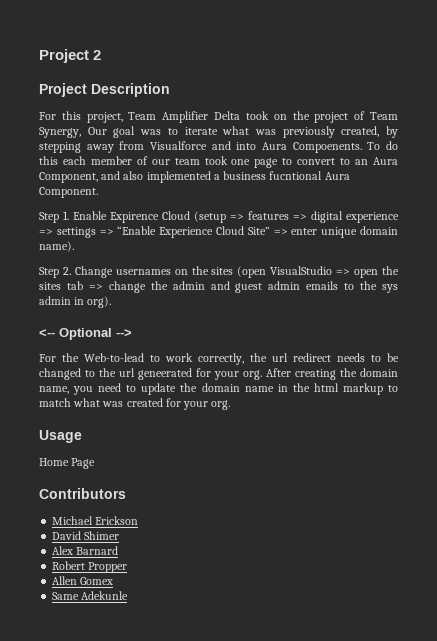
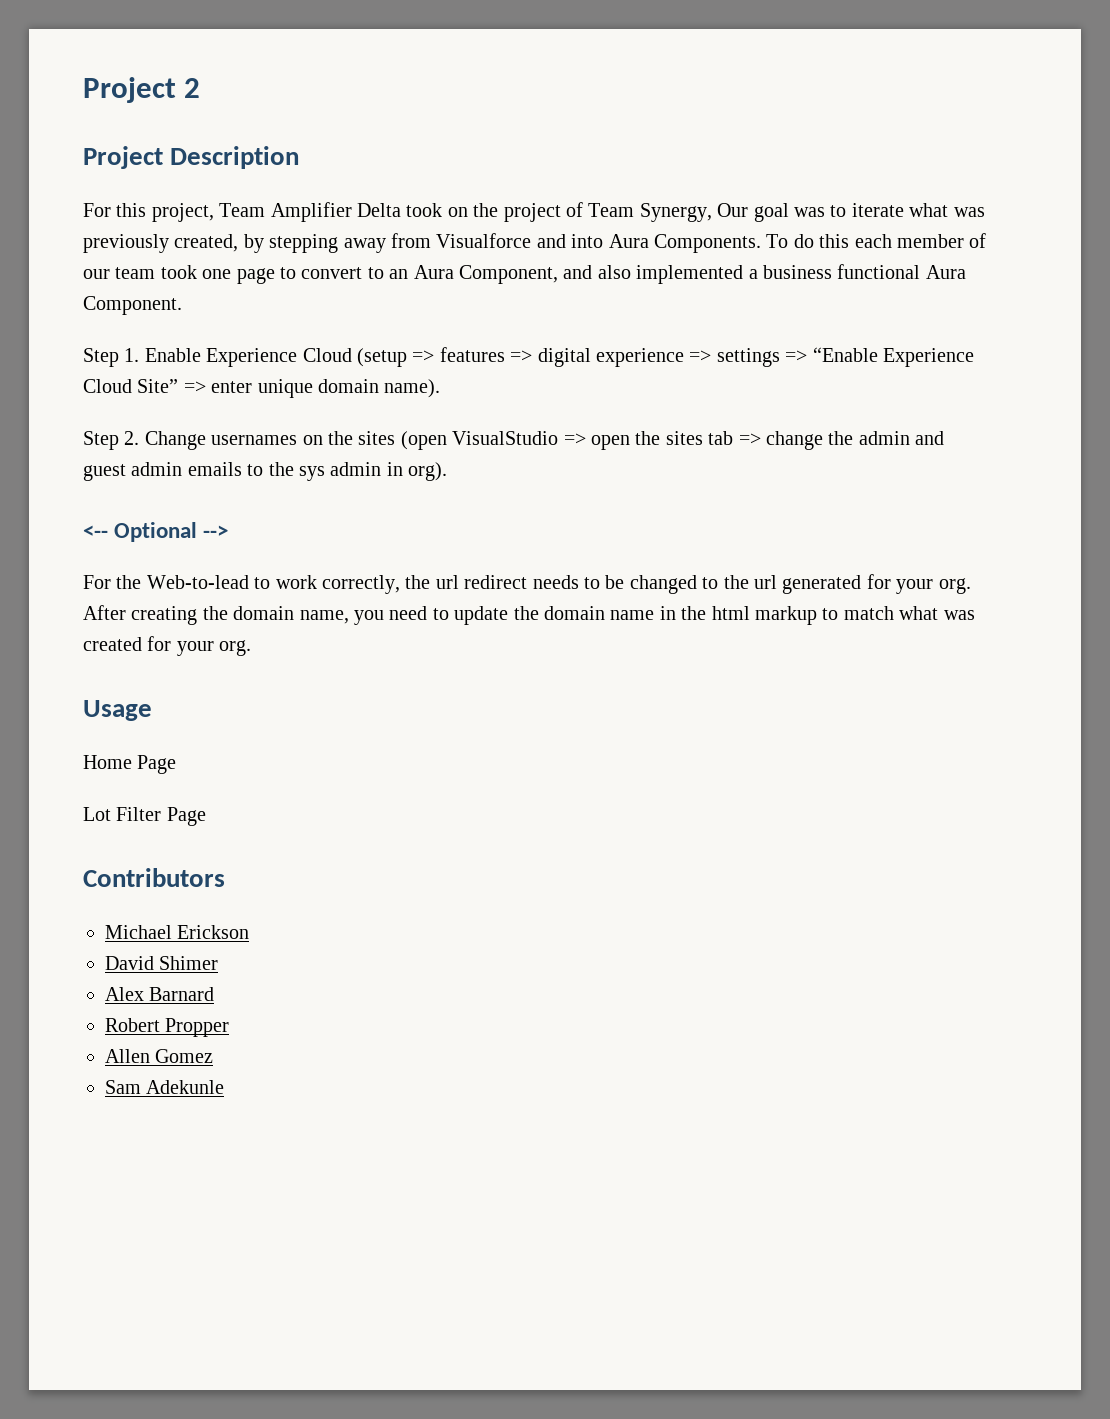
[292,142,362,153] Compoenents. -> [653,234,761,253] Components.
[269,171,323,180] fucntional -> [837,264,921,279] functional
[110,212,159,223] Expirence -> [206,348,298,367] Experience
[138,368,192,380] geneerated -> [782,575,862,594] generated
(96, 463) none -> [83,807,206,826] // Lot Filter Page
[80,577,114,585] [52,592,80,600] Gomex // Same -> [155,1049,214,1063] [105,1080,141,1094] Gomez // Sam

